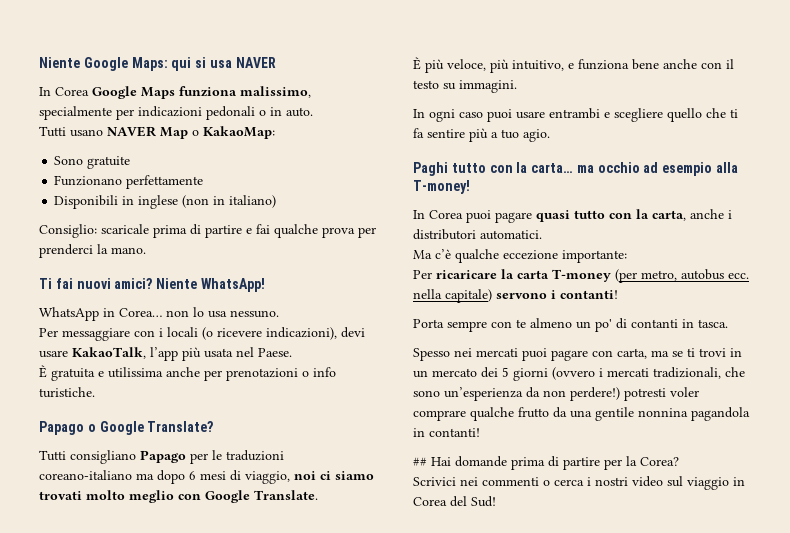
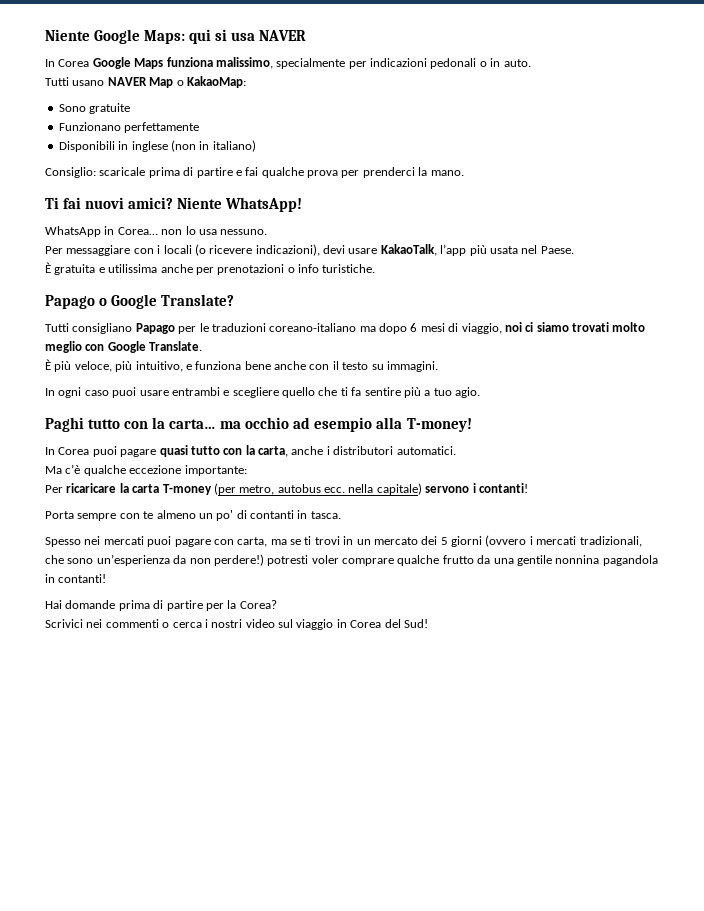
[413,457,427,466] ## -> (107, 578) none

